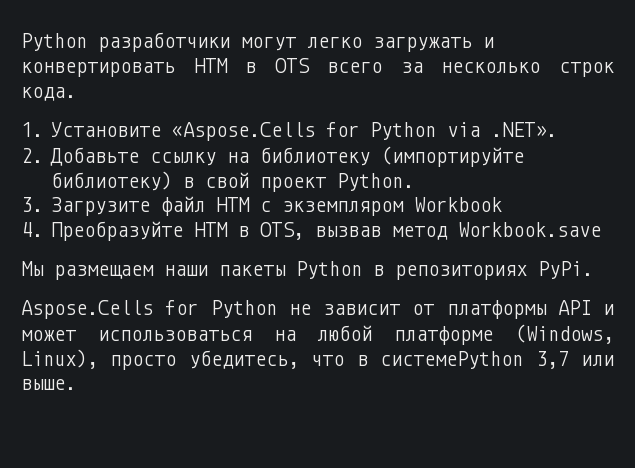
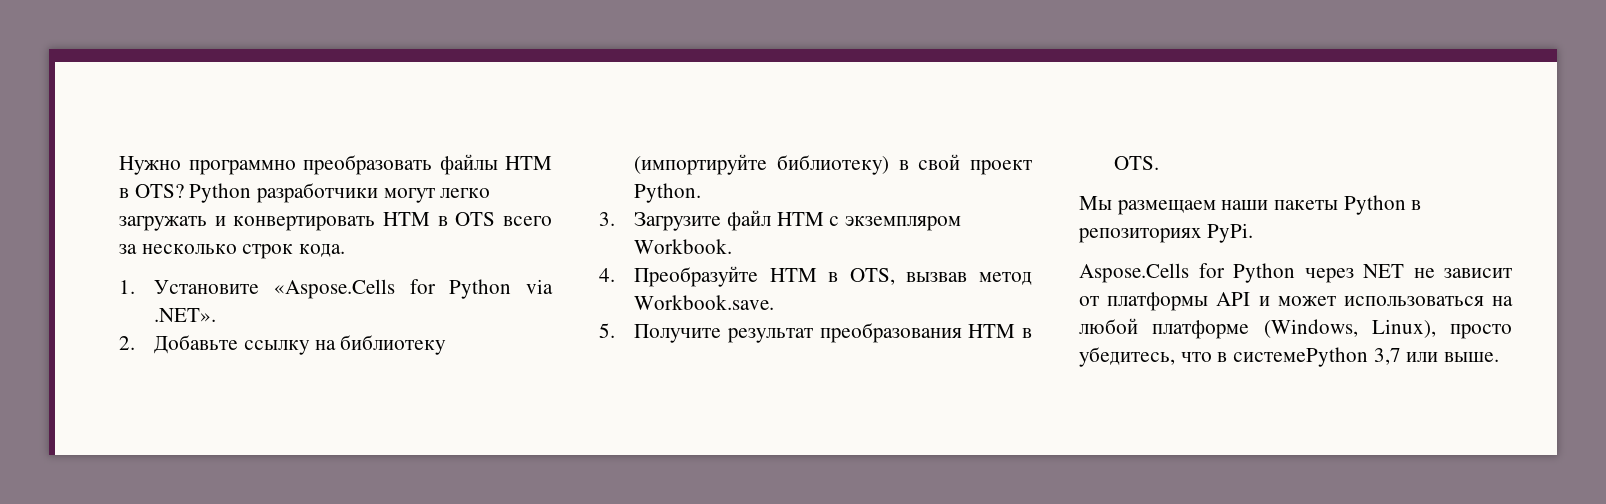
(21, 42) none -> [119,154,552,175] [119,184,184,198] Нужно программно преобразовать файлы HTM в OTS?
[414,197,503,212] Workbook -> [634,239,733,254] Workbook.
[458,222,602,237] Workbook.save -> [634,295,775,310] [599,323,1032,343] [1114,156,1160,170] Workbook.save. // 5. Получите результат преобразования HTM в OTS.
(277, 309) none -> [1304,264,1404,283] через NET

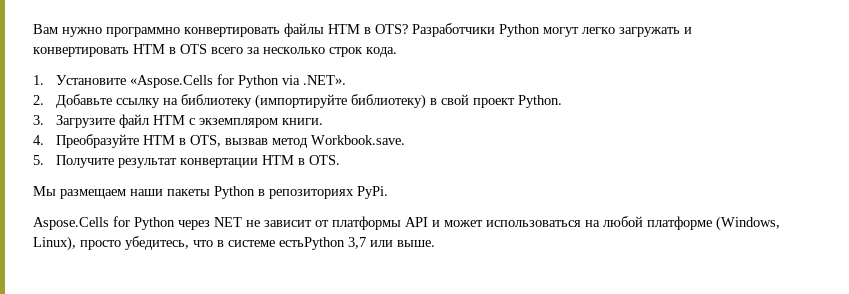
[119,155,432,175] Нужно программно преобразовать -> [33,24,280,37] Вам нужно программно конвертировать
[189,183,379,203] Python разработчики -> [412,23,540,37] Разработчики Python
[634,239,733,254] Workbook. -> [281,118,323,125] книги.
[819,323,962,343] преобразования -> [179,158,258,168] конвертации
[1233,347,1369,367] системеPython -> [228,237,345,250] системе естьPython

